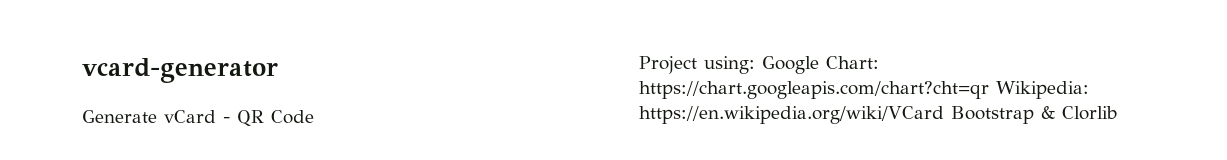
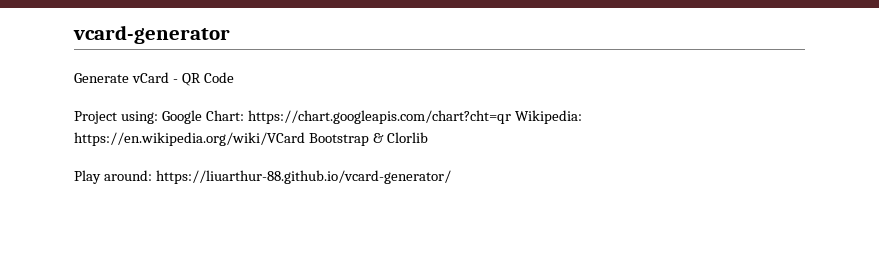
(1117, 113) none -> [74,170,451,184] // Play around: https://liuarthur-88.github.io/vcard-generator/

